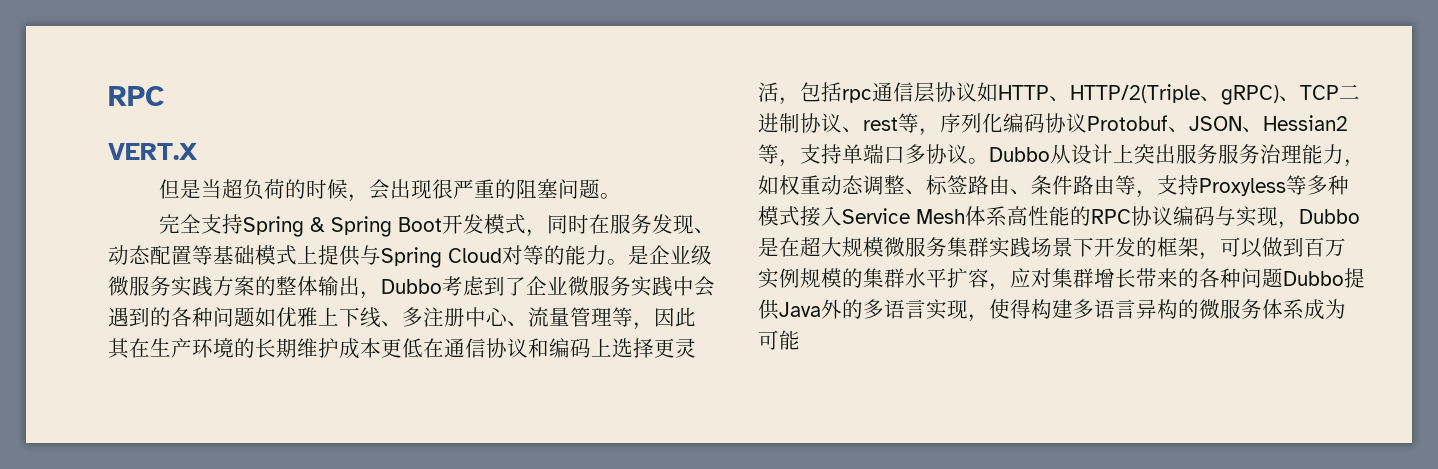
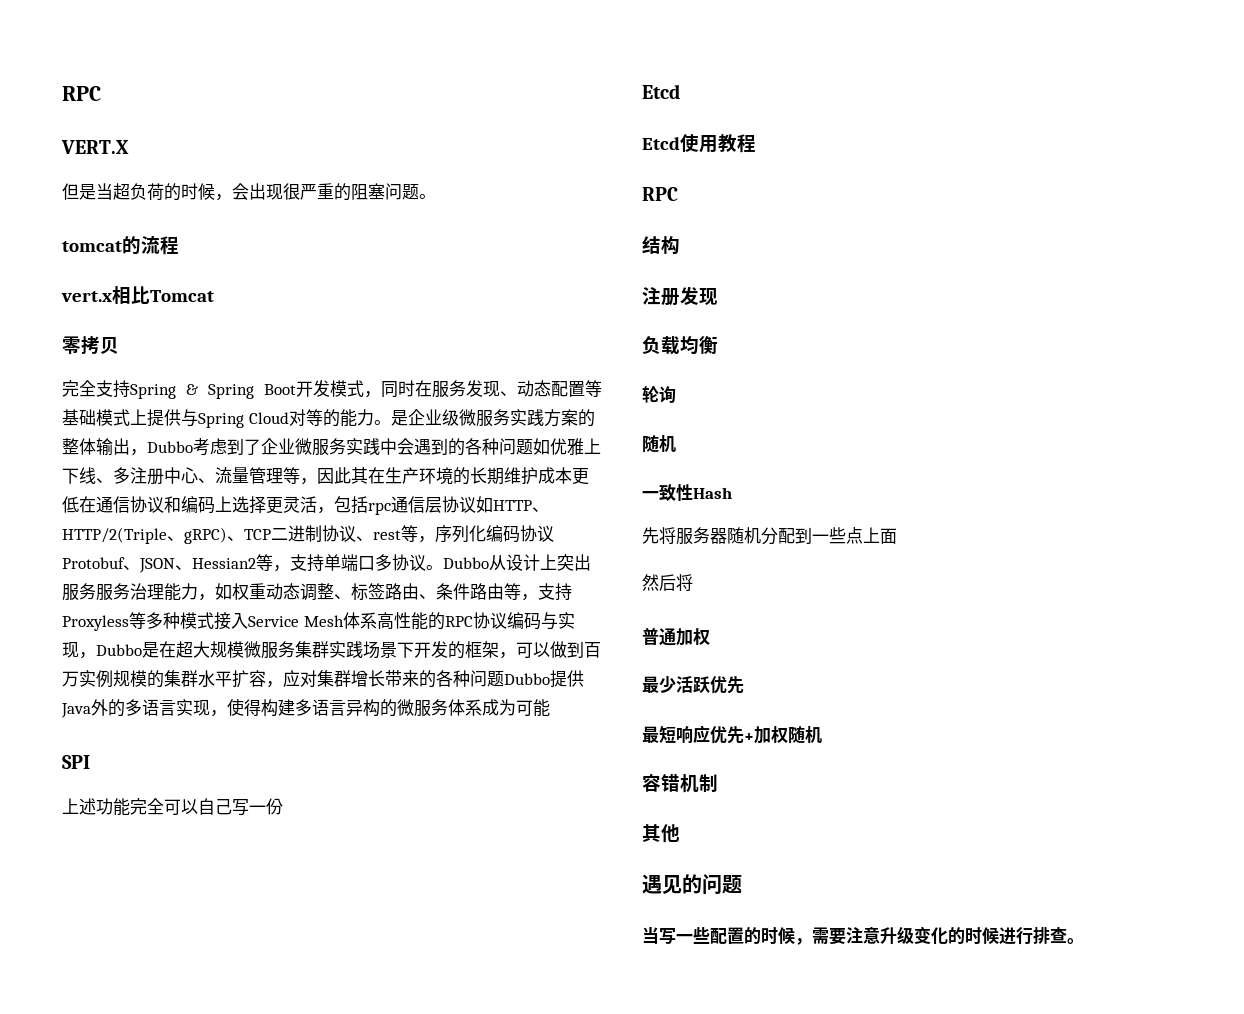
(621, 196) none -> [62,236,179,255] [61,286,214,305] [62,336,119,354] // tomcat的流程 // vert.x相比Tomcat // 零拷贝
(800, 340) none -> [62,755,90,769] [62,798,283,816] [642,84,680,99] [642,134,756,153] [642,187,678,201] [642,236,680,255] [642,286,718,306] [642,336,718,355] [642,386,676,403] [642,435,676,453] [642,484,732,501] [642,527,897,545] [642,574,693,591] [642,627,710,646] [642,676,744,694] [642,725,822,744] [642,774,718,793] [642,824,680,843] [642,874,742,895] [642,926,1084,945] // SPI // 上述功能完全可以自己写一份 // Etcd // Etcd使用教程 // RPC // 结构 // 注册发现 // 负载均衡 // 轮询 // 随机 // 一致性Hash // 先将服务器随机分配到一些点上面 // 然后将 // 普通加权 // 最少活跃优先 // 最短响应优先+加权随机 // 容错机制 // 其他 // 遇见的问题 // 当写一些配置的时候，需要注意升级变化的时候进行排查。

